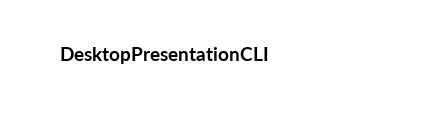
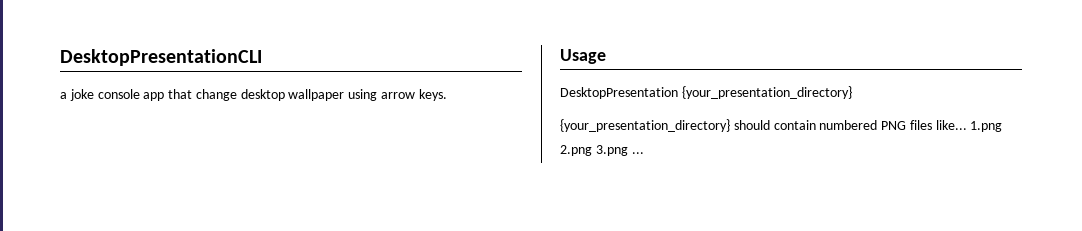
(269, 55) none -> [60,89,447,101] [560,49,606,64] [560,86,852,99] [560,119,1003,132] [560,145,644,156] // a joke console app that change desktop wallpaper using arrow keys. // Usage // DesktopPresentation {your_presentation_directory} // {your_presentation_directory} should contain numbered PNG files like... 1.png 2.png 3.png ...

